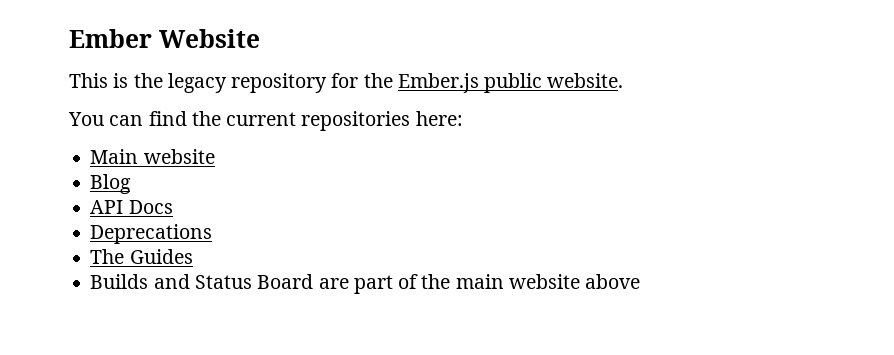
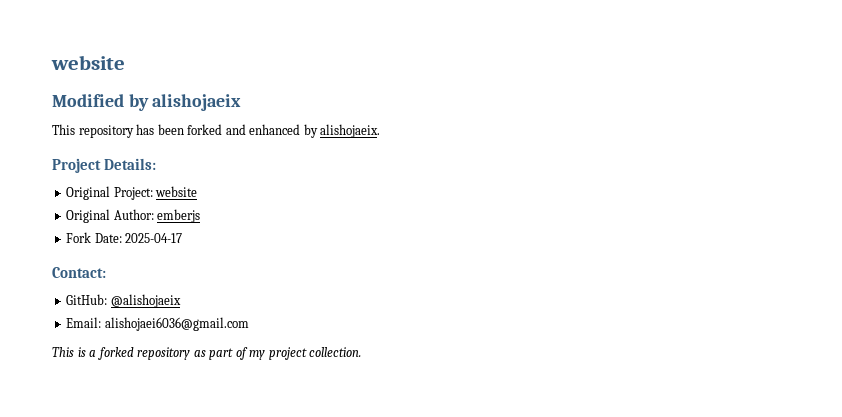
[69,29,260,48] [69,73,624,93] [68,111,463,131] [90,149,215,164] [90,174,132,194] [90,200,173,214] [90,224,213,244] [90,249,193,264] [90,274,641,294] Ember Website // This is the legacy repository for the Ember.js public website. // You can find the current repositories here: // Main website // Blog // API Docs // Deprecations // The Guides // Builds and Status Board are part of the main website above -> [51,55,125,70] [52,94,242,111] [52,124,381,138] [52,158,157,173] [66,186,198,200] [66,209,201,223] [66,232,183,243] [52,267,106,278] [66,294,181,308] [66,317,249,331] [52,347,362,360] website // Modified by alishojaeix // This repository has been forked and enhanced by alishojaeix. // Project Details: // Original Project: website // Original Author: emberjs // Fork Date: 2025-04-17 // Contact: // GitHub: @alishojaeix // Email: alishojaei6036@gmail.com // This is a forked repository as part of my project collection.

